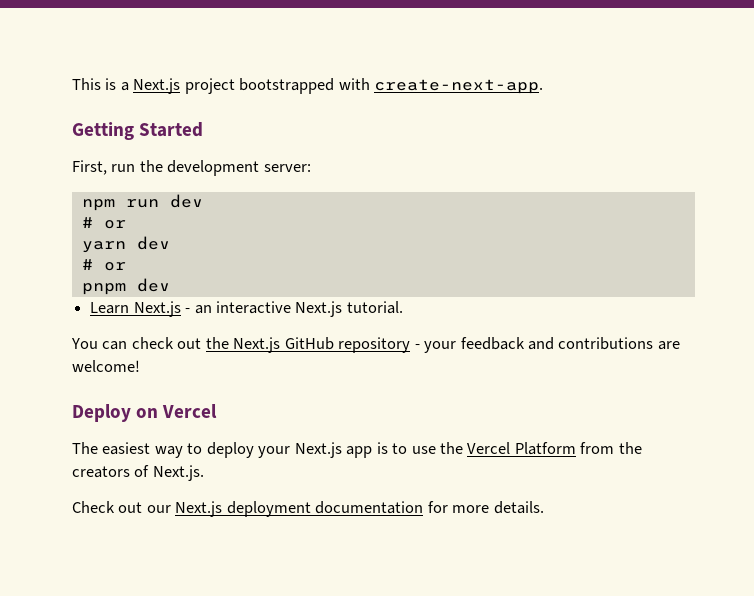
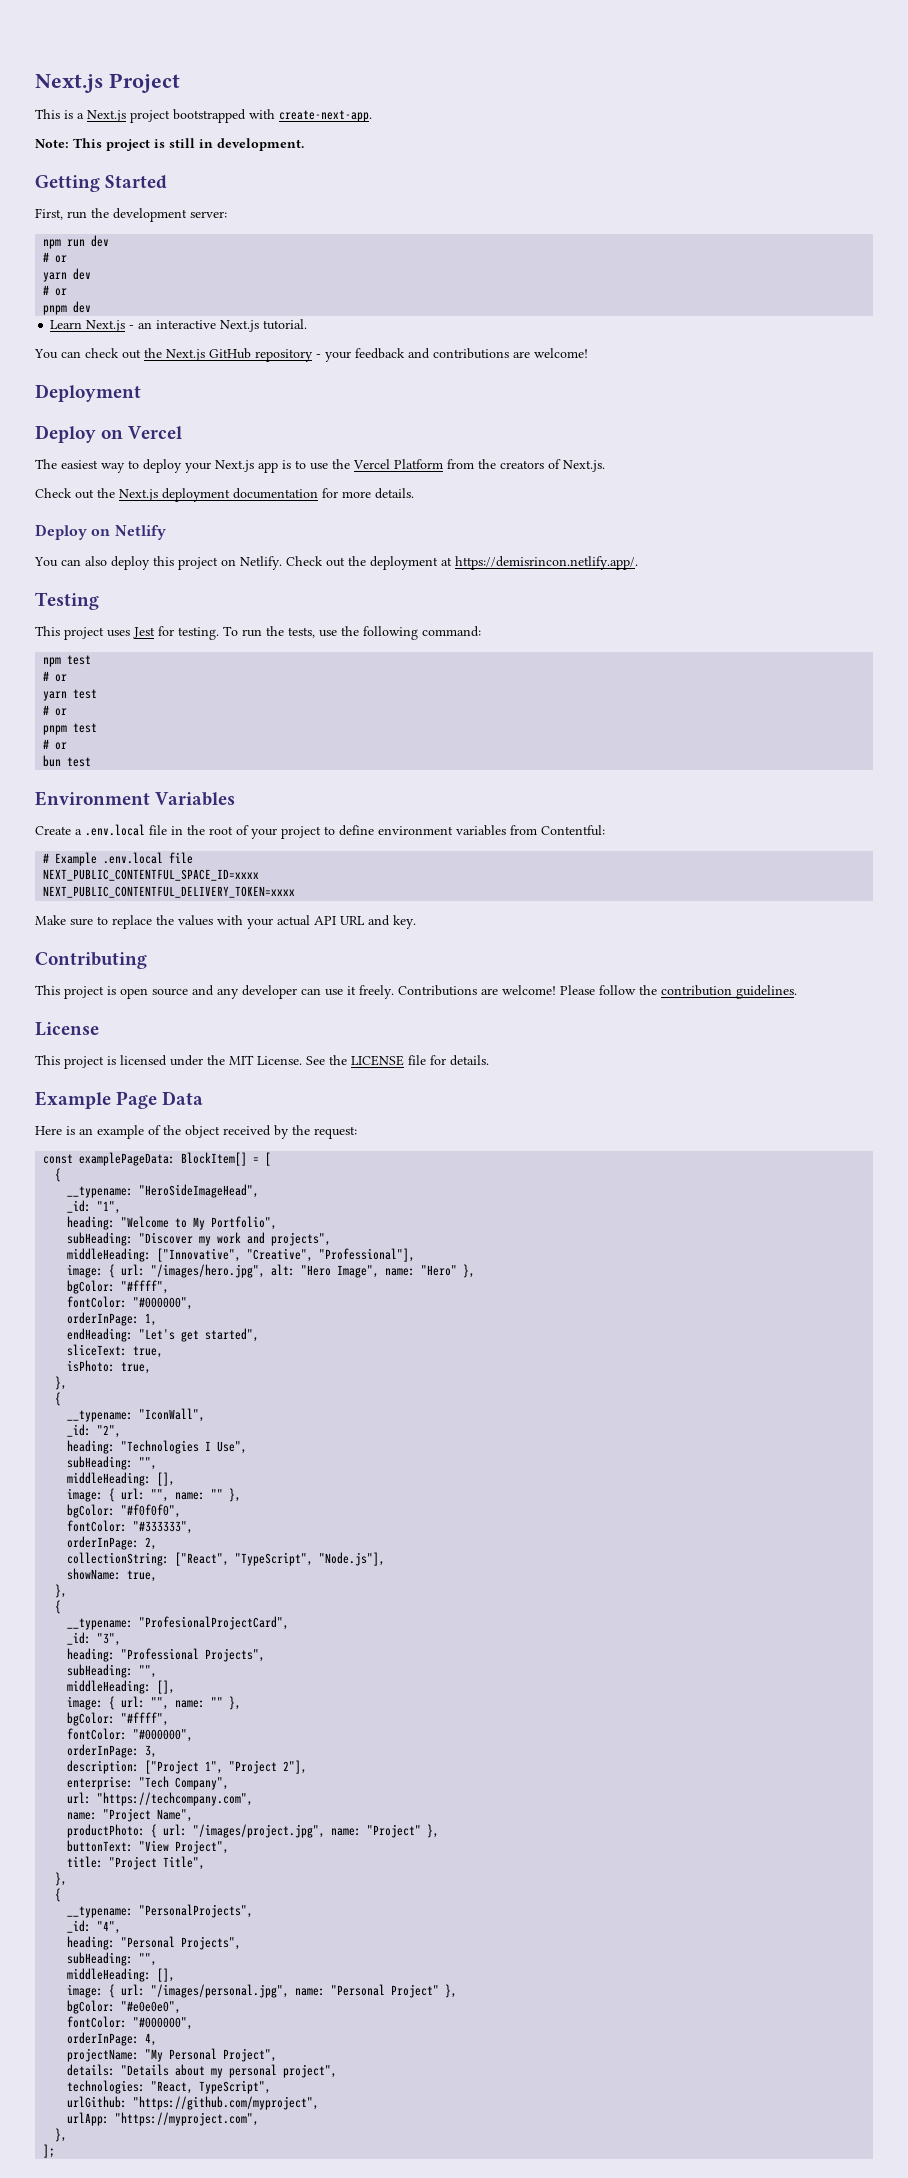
(72, 84) none -> [35,73,180,93] Next.js Project //
(544, 86) none -> [35,138,304,151] // Note: This project is still in development.
(140, 366) none -> [35,384,141,402] // Deployment
[146,505,171,513] our -> [97,488,115,498] the
(544, 507) none -> [35,524,166,540] [34,556,638,570] [35,592,99,610] [35,626,481,640] [43,655,92,667] [43,671,68,682] [43,689,98,701] [43,705,68,716] [43,723,98,735] [43,739,68,750] [43,755,92,767] [35,791,236,806] [35,824,605,839] [43,852,194,866] [43,869,260,881] [43,886,296,898] [35,915,416,929] [35,952,147,969] [35,985,797,999] [35,1022,99,1036] [35,1055,489,1069] [35,1091,204,1109] [35,1125,357,1139] [43,1152,272,1166] [55,1168,62,1182] [67,1184,260,1198] [67,1200,122,1214] [67,1216,278,1230] [67,1232,332,1246] [67,1248,416,1262] [67,1264,476,1278] [67,1280,170,1294] [67,1296,194,1310] [67,1312,158,1326] [67,1328,260,1342] [67,1344,164,1358] [67,1360,152,1374] [55,1376,68,1390] [55,1392,62,1406] [67,1408,206,1422] [67,1424,122,1438] [67,1440,248,1454] [67,1456,158,1470] [67,1472,176,1486] [67,1488,242,1502] [67,1504,182,1518] [67,1520,194,1534] [67,1536,158,1550] [67,1552,386,1566] [67,1568,158,1582] [55,1584,68,1598] [55,1600,62,1614] [67,1616,290,1630] [67,1632,122,1646] [67,1648,266,1662] [67,1664,158,1678] [67,1680,176,1694] [67,1696,242,1710] [67,1712,170,1726] [67,1728,194,1742] [67,1744,158,1758] [67,1760,308,1774] [67,1776,230,1790] [67,1792,254,1806] [67,1808,194,1822] [67,1824,440,1838] [67,1840,230,1854] [67,1856,206,1870] [55,1872,68,1886] [55,1888,62,1902] [67,1904,254,1918] [67,1920,122,1934] [67,1936,242,1950] [67,1952,158,1966] [67,1968,176,1982] [67,1984,458,1998] [67,2000,182,2014] [67,2016,194,2030] [67,2032,158,2046] [67,2048,278,2062] [67,2064,338,2078] [67,2080,272,2094] [67,2096,320,2110] [67,2112,260,2126] [55,2128,68,2142] [43,2144,56,2158] // Deploy on Netlify // You can also deploy this project on Netlify. Check out the deployment at https://demisrincon.netlify.app/. // Testing // This project uses Jest for testing. To run the tests, use the following command: // npm test // # or // yarn test // # or // pnpm test // # or // bun test // Environment Variables // Create a .env.local file in the root of your project to define environment variables from Contentful: // # Example .env.local file // NEXT_PUBLIC_CONTENTFUL_SPACE_ID=xxxx // NEXT_PUBLIC_CONTENTFUL_DELIVERY_TOKEN=xxxx // Make sure to replace the values with your actual API URL and key. // Contributing // This project is open source and any developer can use it freely. Contributions are welcome! Please follow the contribution guidelines. // License // This project is licensed under the MIT License. See the LICENSE file for details. // Example Page Data // Here is an example of the object received by the request: // const examplePageData: BlockItem[] = [ // { // __typename: "HeroSideImageHead", // _id: "1", // heading: "Welcome to My Portfolio", // subHeading: "Discover my work and projects", // middleHeading: ["Innovative", "Creative", "Professional"], // image: { url: "/images/hero.jpg", alt: "Hero Image", name: "Hero" }, // bgColor: "#ffff", // fontColor: "#000000", // orderInPage: 1, // endHeading: "Let's get started", // sliceText: true, // isPhoto: true, // }, // { // __typename: "IconWall", // _id: "2", // heading: "Technologies I Use", // subHeading: "", // middleHeading: [], // image: { url: "", name: "" }, // bgColor: "#f0f0f0", // fontColor: "#333333", // orderInPage: 2, // collectionString: ["React", "TypeScript", "Node.js"], // showName: true, // }, // { // __typename: "ProfesionalProjectCard", // _id: "3", // heading: "Professional Projects", // subHeading: "", // middleHeading: [], // image: { url: "", name: "" }, // bgColor: "#ffff", // fontColor: "#000000", // orderInPage: 3, // description: ["Project 1", "Project 2"], // enterprise: "Tech Company", // url: "https://techcompany.com", // name: "Project Name", // productPhoto: { url: "/images/project.jpg", name: "Project" }, // buttonText: "View Project", // title: "Project Title", // }, // { // __typename: "PersonalProjects", // _id: "4", // heading: "Personal Projects", // subHeading: "", // middleHeading: [], // image: { url: "/images/personal.jpg", name: "Personal Project" }, // bgColor: "#e0e0e0", // fontColor: "#000000", // orderInPage: 4, // projectName: "My Personal Project", // details: "Details about my personal project", // technologies: "React, TypeScript", // urlGithub: "https://github.com/myproject", // urlApp: "https://myproject.com", // }, // ];

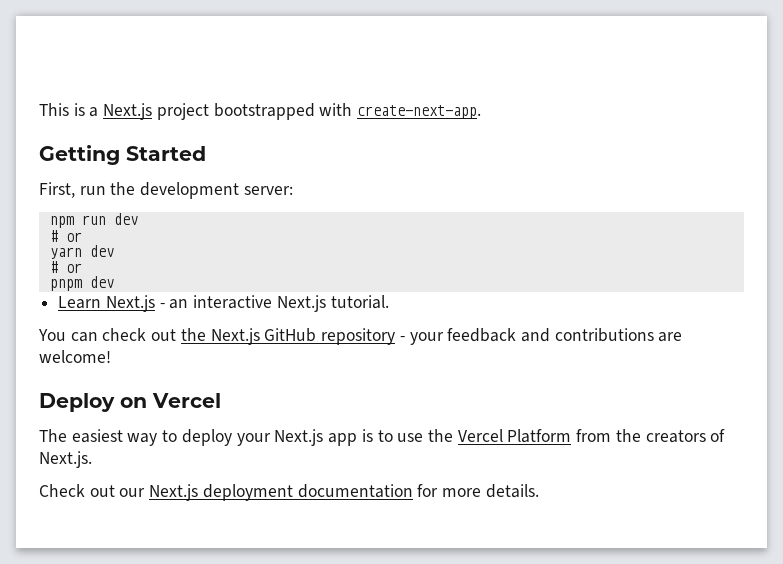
[35,73,180,93] Next.js Project // -> (39, 109) none
[35,138,304,151] // Note: This project is still in development. -> (482, 112) none
[35,384,141,402] // Deployment -> (111, 356) none
[97,488,115,498] the -> [119,488,146,497] our
[35,524,166,540] [34,556,638,570] [35,592,99,610] [35,626,481,640] [43,655,92,667] [43,671,68,682] [43,689,98,701] [43,705,68,716] [43,723,98,735] [43,739,68,750] [43,755,92,767] [35,791,236,806] [35,824,605,839] [43,852,194,866] [43,869,260,881] [43,886,296,898] [35,915,416,929] [35,952,147,969] [35,985,797,999] [35,1022,99,1036] [35,1055,489,1069] [35,1091,204,1109] [35,1125,357,1139] [43,1152,272,1166] [55,1168,62,1182] [67,1184,260,1198] [67,1200,122,1214] [67,1216,278,1230] [67,1232,332,1246] [67,1248,416,1262] [67,1264,476,1278] [67,1280,170,1294] [67,1296,194,1310] [67,1312,158,1326] [67,1328,260,1342] [67,1344,164,1358] [67,1360,152,1374] [55,1376,68,1390] [55,1392,62,1406] [67,1408,206,1422] [67,1424,122,1438] [67,1440,248,1454] [67,1456,158,1470] [67,1472,176,1486] [67,1488,242,1502] [67,1504,182,1518] [67,1520,194,1534] [67,1536,158,1550] [67,1552,386,1566] [67,1568,158,1582] [55,1584,68,1598] [55,1600,62,1614] [67,1616,290,1630] [67,1632,122,1646] [67,1648,266,1662] [67,1664,158,1678] [67,1680,176,1694] [67,1696,242,1710] [67,1712,170,1726] [67,1728,194,1742] [67,1744,158,1758] [67,1760,308,1774] [67,1776,230,1790] [67,1792,254,1806] [67,1808,194,1822] [67,1824,440,1838] [67,1840,230,1854] [67,1856,206,1870] [55,1872,68,1886] [55,1888,62,1902] [67,1904,254,1918] [67,1920,122,1934] [67,1936,242,1950] [67,1952,158,1966] [67,1968,176,1982] [67,1984,458,1998] [67,2000,182,2014] [67,2016,194,2030] [67,2032,158,2046] [67,2048,278,2062] [67,2064,338,2078] [67,2080,272,2094] [67,2096,320,2110] [67,2112,260,2126] [55,2128,68,2142] [43,2144,56,2158] // Deploy on Netlify // You can also deploy this project on Netlify. Check out the deployment at https://demisrincon.netlify.app/. // Testing // This project uses Jest for testing. To run the tests, use the following command: // npm test // # or // yarn test // # or // pnpm test // # or // bun test // Environment Variables // Create a .env.local file in the root of your project to define environment variables from Contentful: // # Example .env.local file // NEXT_PUBLIC_CONTENTFUL_SPACE_ID=xxxx // NEXT_PUBLIC_CONTENTFUL_DELIVERY_TOKEN=xxxx // Make sure to replace the values with your actual API URL and key. // Contributing // This project is open source and any developer can use it freely. Contributions are welcome! Please follow the contribution guidelines. // License // This project is licensed under the MIT License. See the LICENSE file for details. // Example Page Data // Here is an example of the object received by the request: // const examplePageData: BlockItem[] = [ // { // __typename: "HeroSideImageHead", // _id: "1", // heading: "Welcome to My Portfolio", // subHeading: "Discover my work and projects", // middleHeading: ["Innovative", "Creative", "Professional"], // image: { url: "/images/hero.jpg", alt: "Hero Image", name: "Hero" }, // bgColor: "#ffff", // fontColor: "#000000", // orderInPage: 1, // endHeading: "Let's get started", // sliceText: true, // isPhoto: true, // }, // { // __typename: "IconWall", // _id: "2", // heading: "Technologies I Use", // subHeading: "", // middleHeading: [], // image: { url: "", name: "" }, // bgColor: "#f0f0f0", // fontColor: "#333333", // orderInPage: 2, // collectionString: ["React", "TypeScript", "Node.js"], // showName: true, // }, // { // __typename: "ProfesionalProjectCard", // _id: "3", // heading: "Professional Projects", // subHeading: "", // middleHeading: [], // image: { url: "", name: "" }, // bgColor: "#ffff", // fontColor: "#000000", // orderInPage: 3, // description: ["Project 1", "Project 2"], // enterprise: "Tech Company", // url: "https://techcompany.com", // name: "Project Name", // productPhoto: { url: "/images/project.jpg", name: "Project" }, // buttonText: "View Project", // title: "Project Title", // }, // { // __typename: "PersonalProjects", // _id: "4", // heading: "Personal Projects", // subHeading: "", // middleHeading: [], // image: { url: "/images/personal.jpg", name: "Personal Project" }, // bgColor: "#e0e0e0", // fontColor: "#000000", // orderInPage: 4, // projectName: "My Personal Project", // details: "Details about my personal project", // technologies: "React, TypeScript", // urlGithub: "https://github.com/myproject", // urlApp: "https://myproject.com", // }, // ]; -> (539, 491) none

